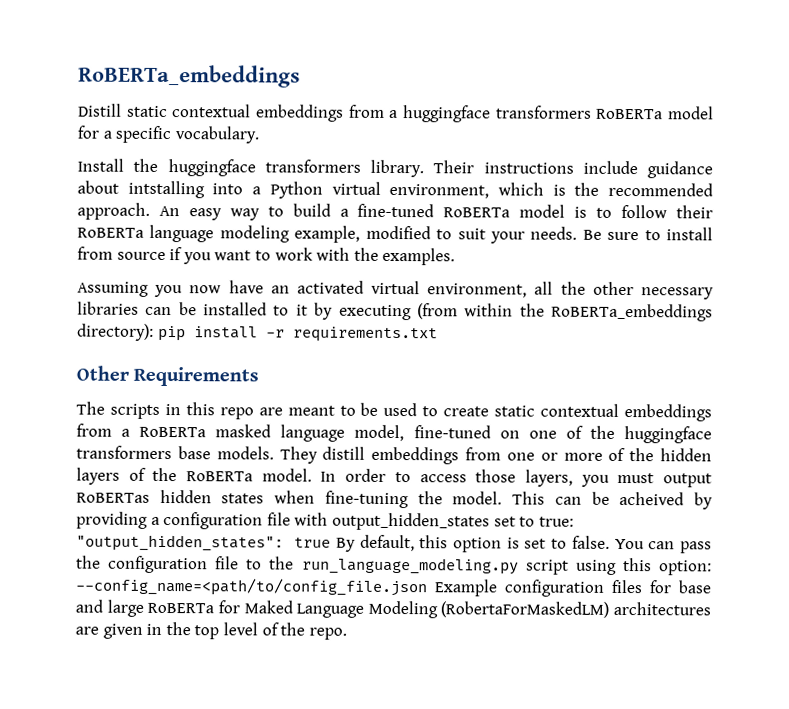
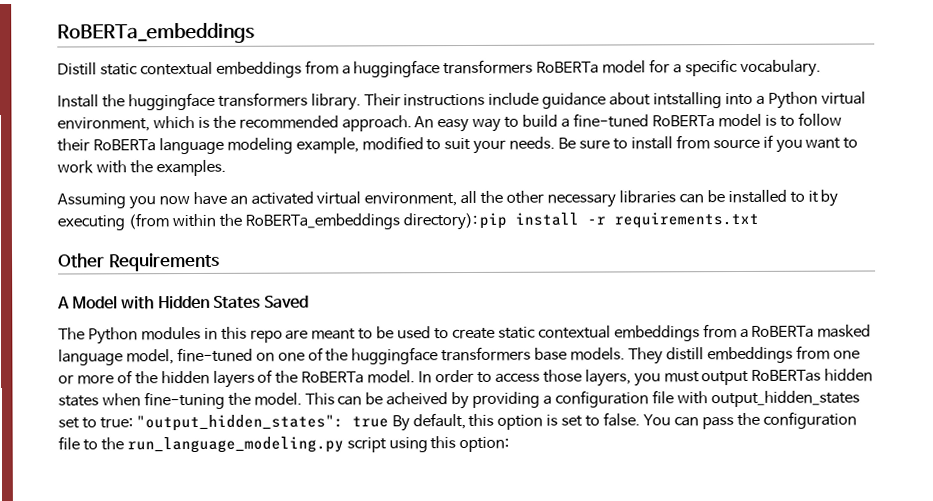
(260, 376) none -> [57,295,309,310] // A Model with Hidden States Saved
[109,403,160,419] scripts -> [87,326,201,345] Python modules
[75,577,712,597] [75,599,711,619] [75,622,347,640] --config_name=<path/to/config_file.json Example configuration files for base and large RoBERTa for Maked Language Modeling (RobertaForMaskedLM) architectures are given in the top level of the repo. -> (510, 444) none

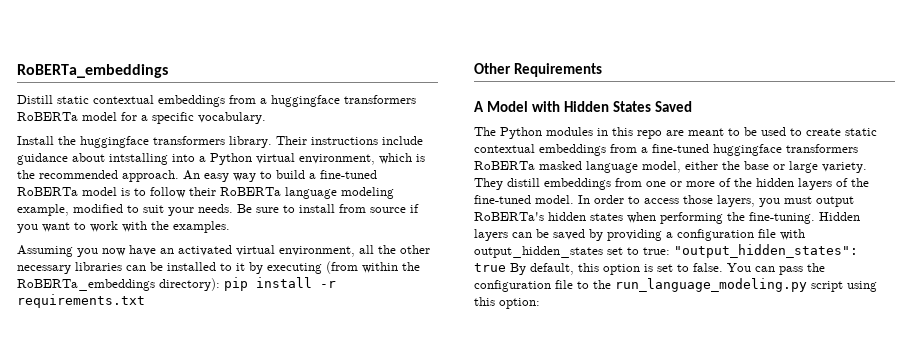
(749, 333) none -> [652,144,858,156] fine-tuned huggingface transformers
[176,346,626,365] fine-tuned on one of the huggingface transformers base models. -> [685,161,867,173] either the base or large variety.
[301,371,365,384] RoBERTa -> [474,195,531,204] fine-tuned
[751,369,822,382] RoBERTas -> [474,212,544,221] RoBERTa's
[143,391,449,410] fine-tuning the model. This can be acheived -> [660,212,860,224] [474,229,585,241] performing the fine-tuning. Hidden layers can be saved

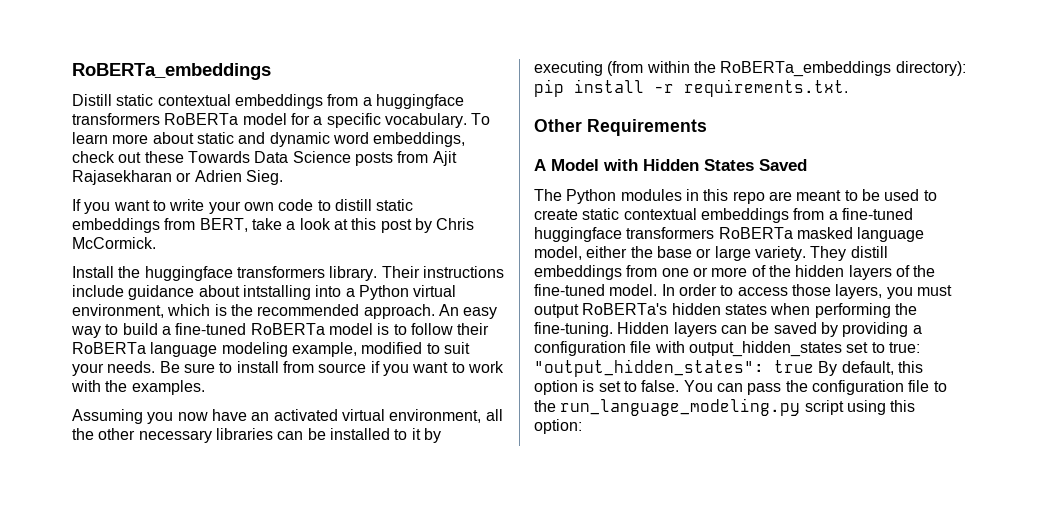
(266, 118) none -> [471,113,491,125] [72,132,466,147] [72,151,457,166] [72,170,283,185] [72,199,414,214] [72,218,475,233] [72,237,156,249] To learn more about static and dynamic word embeddings, check out these Towards Data Science posts from Ajit Rajasekharan or Adrien Sieg. // If you want to write your own code to distill static embeddings from BERT, take a look at this post by Chris McCormick.
[17,294,145,308] requirements.txt -> [684,79,848,97] requirements.txt.

